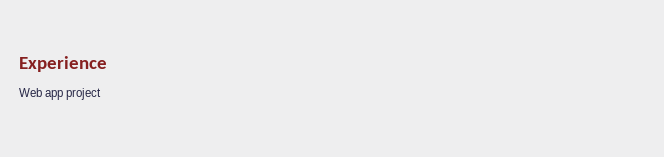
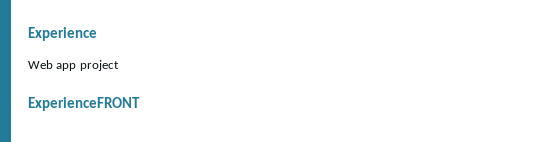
(102, 94) none -> [28,97,140,111] // ExperienceFRONT

